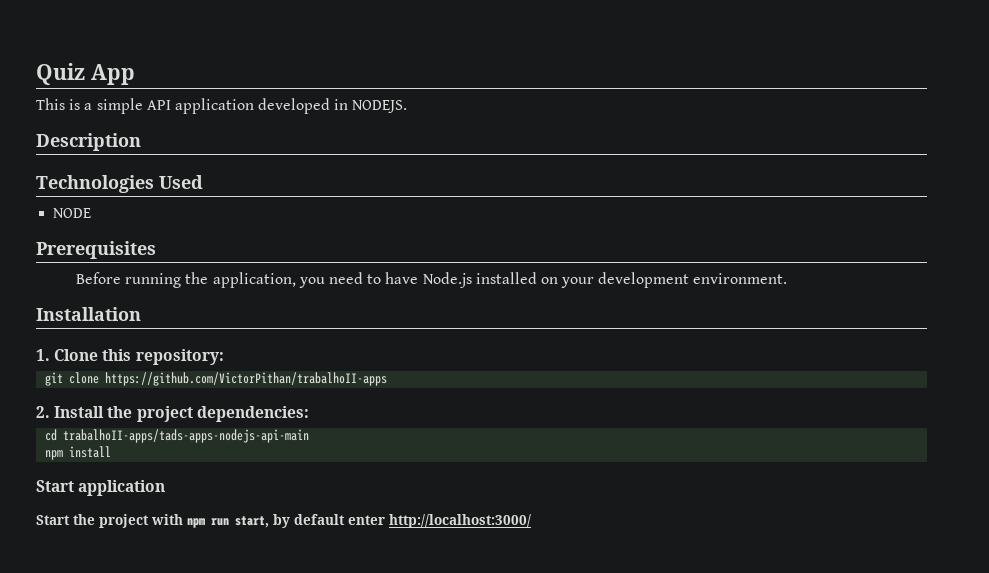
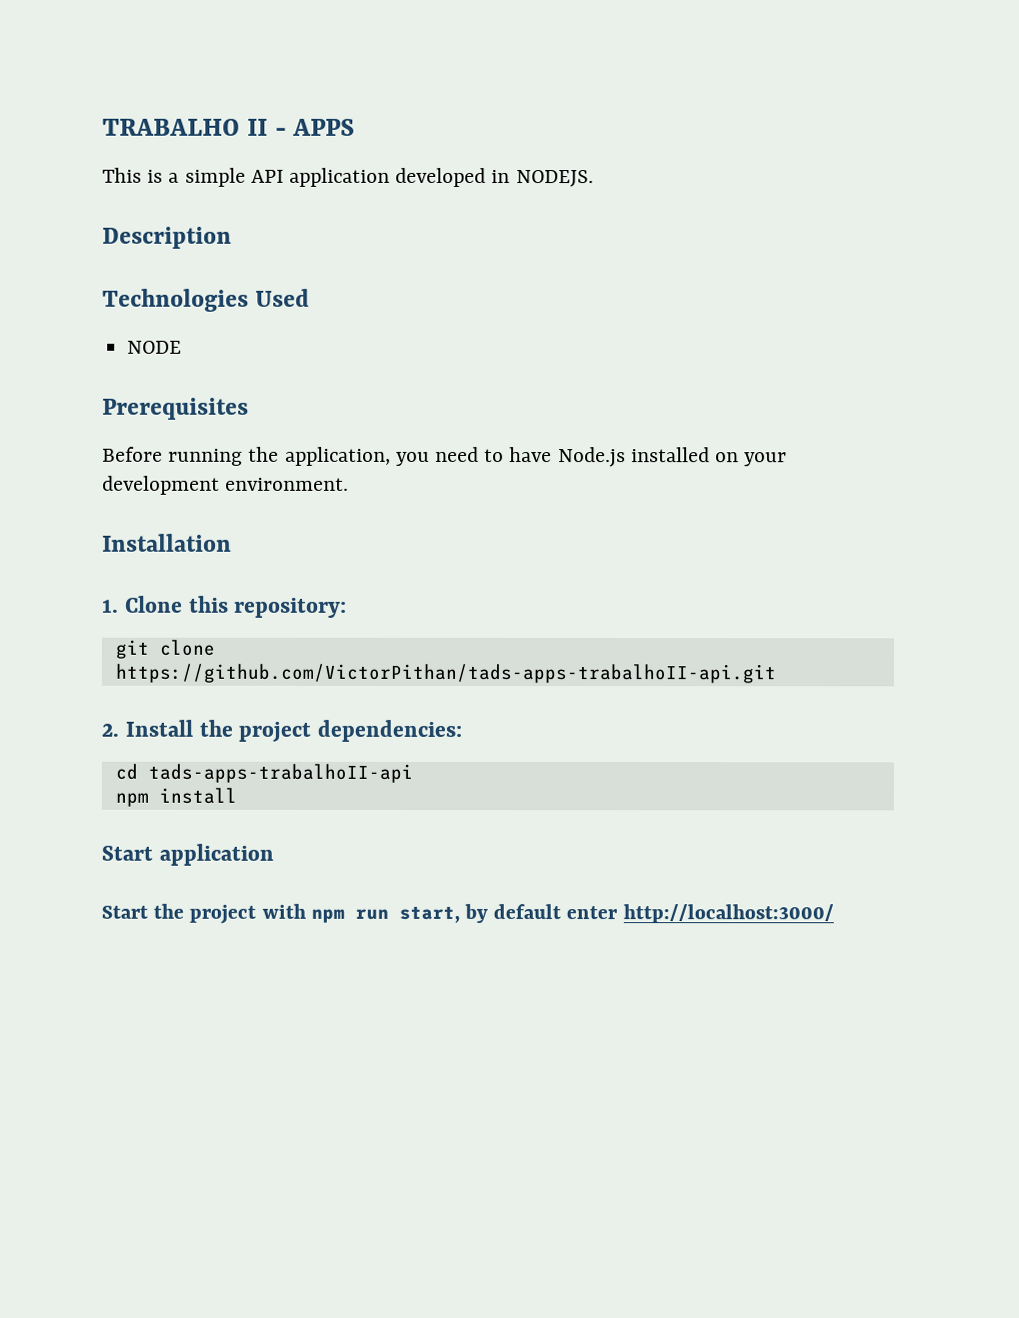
[36,63,135,85] Quiz App -> [102,118,356,136] TRABALHO II - APPS
[105,372,388,386] https://github.com/VictorPithan/trabalhoII-apps -> [114,663,776,684] https://github.com/VictorPithan/tads-apps-trabalhoII-api.git
[63,429,310,443] trabalhoII-apps/tads-apps-nodejs-api-main -> [147,763,413,783] tads-apps-trabalhoII-api

